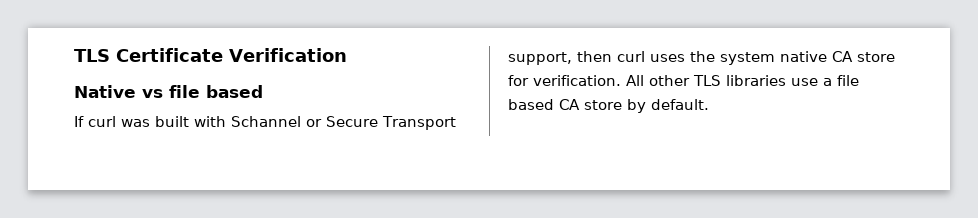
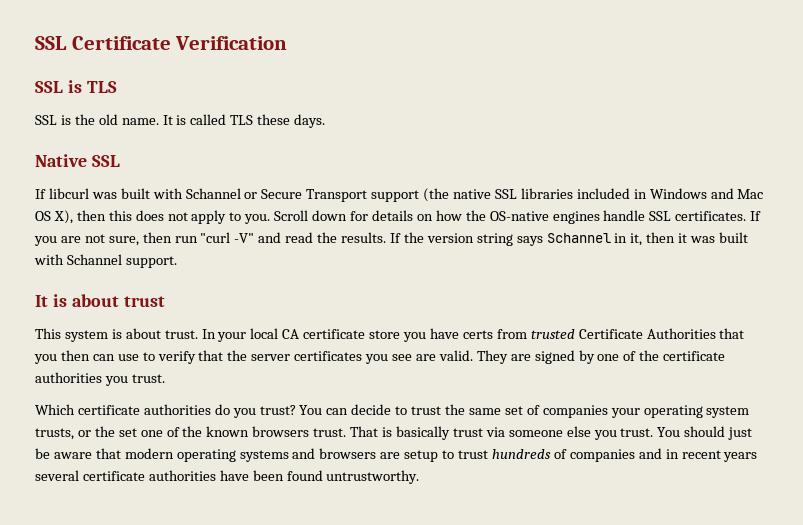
[74,49,110,62] TLS -> [35,36,67,50] SSL
[74,85,263,98] [74,116,116,127] Native vs file based // If curl -> [35,80,117,93] [35,114,326,128] [35,154,120,167] [35,188,89,199] SSL is TLS // SSL is the old name. It is called TLS these days. // Native SSL // If libcurl
[508,51,895,65] [508,75,859,86] [508,99,709,113] support, then curl uses the system native CA store for verification. All other TLS libraries use a file based CA store by default. -> [371,188,764,202] [35,210,762,224] [34,232,749,246] [34,254,177,268] [35,294,165,307] [35,328,745,342] [34,350,726,364] [35,372,165,386] [35,404,750,418] [35,426,753,440] [35,448,758,462] [35,470,420,484] support (the native SSL libraries included in Windows and Mac OS X), then this does not apply to you. Scroll down for details on how the OS-native engines handle SSL certificates. If you are not sure, then run "curl -V" and read the results. If the version string says Schannel in it, then it was built with Schannel support. // It is about trust // This system is about trust. In your local CA certificate store you have certs from trusted Certificate Authorities that you then can use to verify that the server certificates you see are valid. They are signed by one of the certificate authorities you trust. // Which certificate authorities do you trust? You can decide to trust the same set of companies your operating system trusts, or the set one of the known browsers trust. That is basically trust via someone else you trust. You should just be aware that modern operating systems and browsers are setup to trust hundreds of companies and in recent years several certificate authorities have been found untrustworthy.

